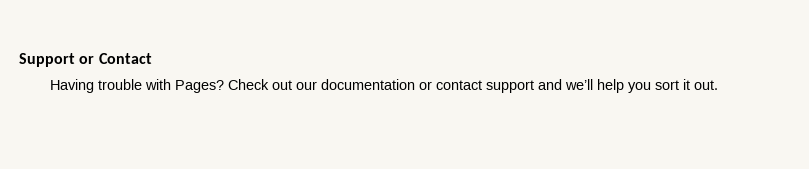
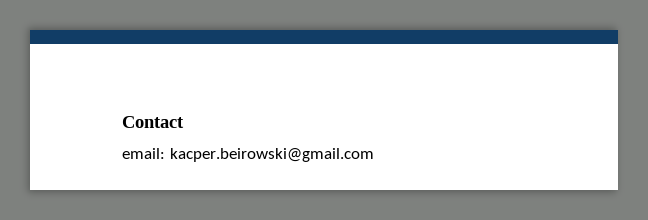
[19,53,95,67] Support or -> (122, 122) none
[50,79,719,93] Having trouble with Pages? Check out our documentation or contact support and we’ll help you sort it out. -> [122,148,374,162] email: kacper.beirowski@gmail.com

